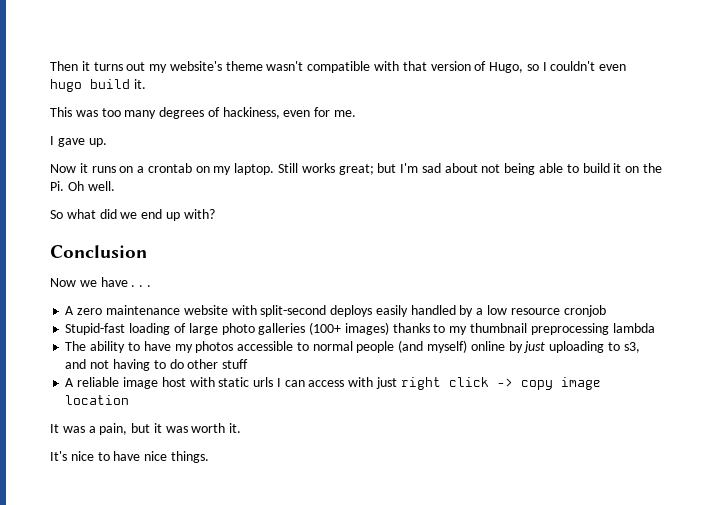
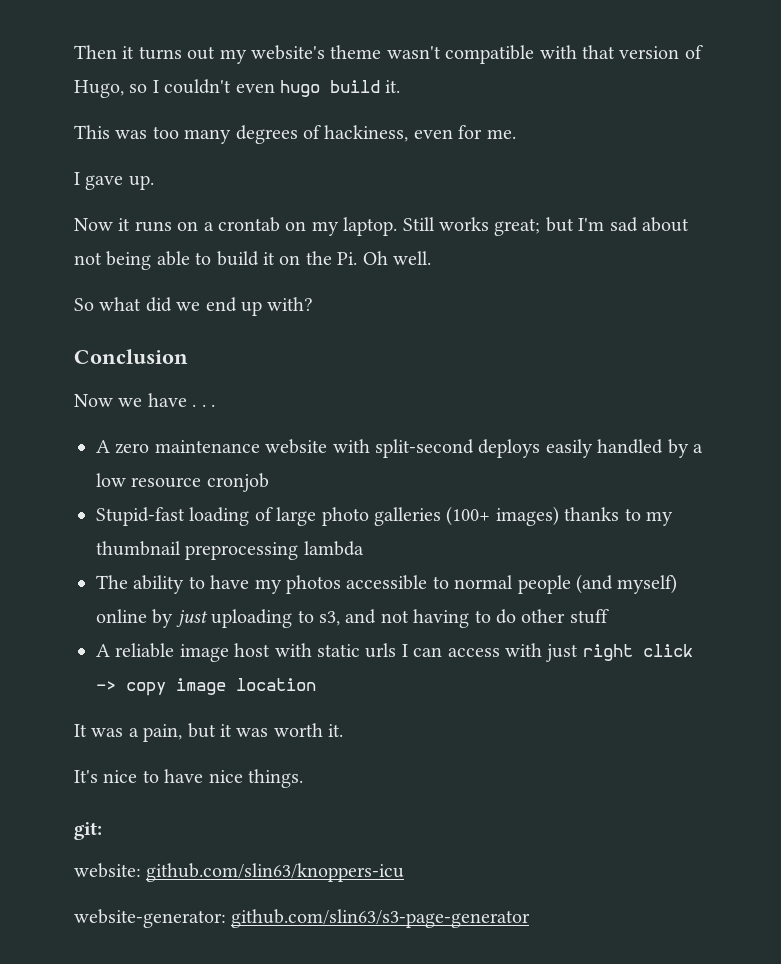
(209, 457) none -> [74,822,102,840] [74,863,405,882] [74,909,531,928] // git: // website: github.com/slin63/knoppers-icu // website-generator: github.com/slin63/s3-page-generator

